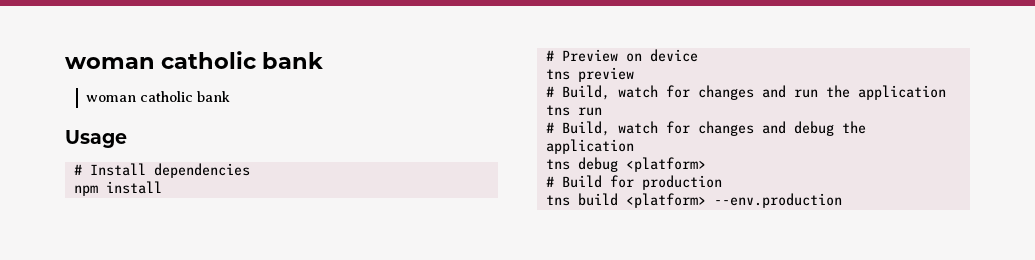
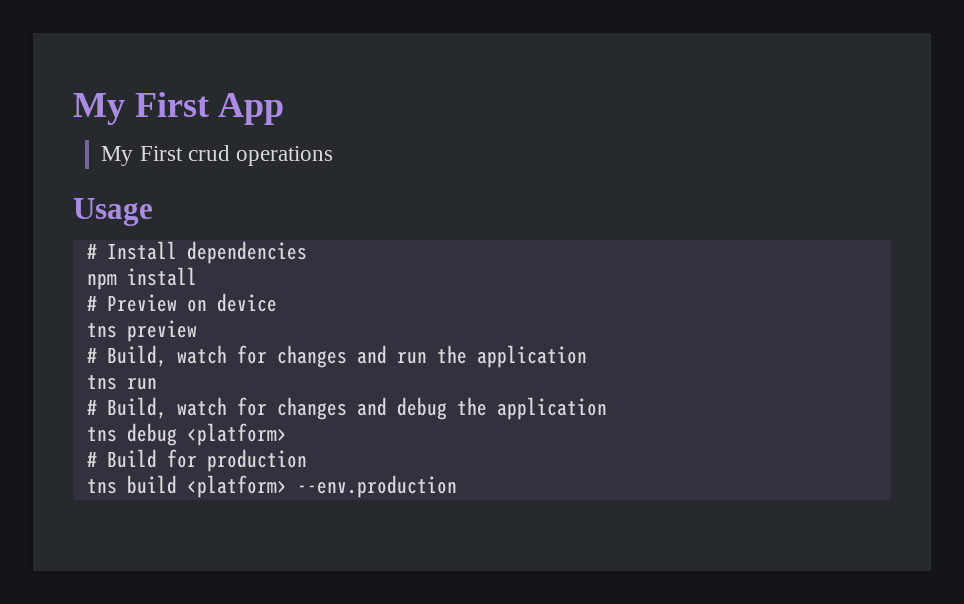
[65,51,324,69] [86,91,231,102] woman catholic bank // woman catholic bank -> [73,92,285,125] [101,145,333,166] My First App // My First crud operations

